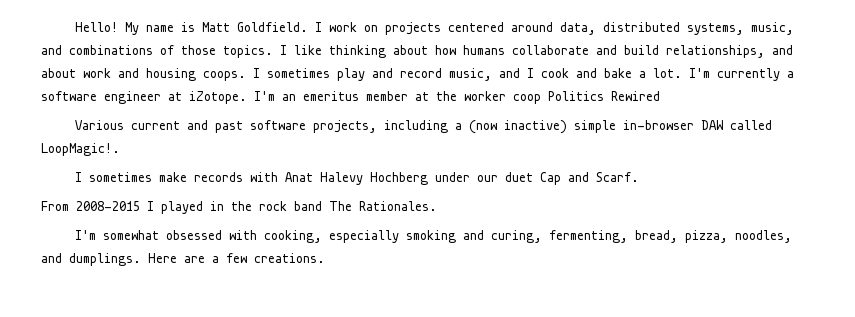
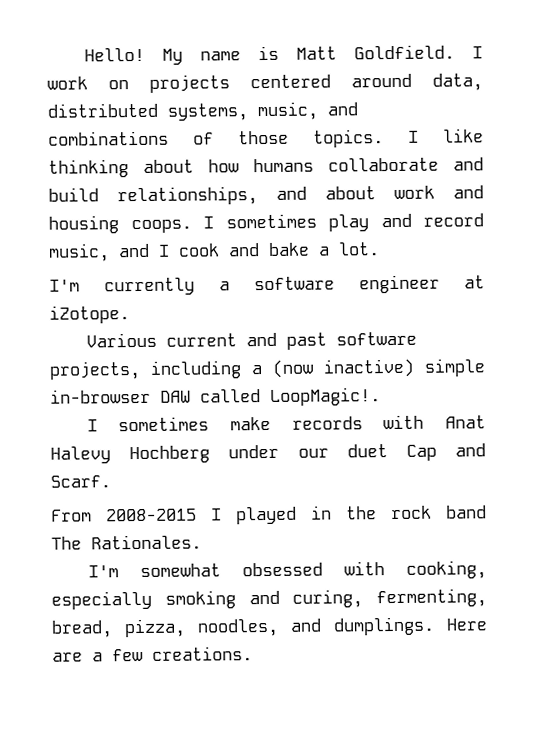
(682, 73) none -> (380, 249) //
[254,91,660,104] I'm an emeritus member at the worker coop Politics Rewired -> (130, 314) none

